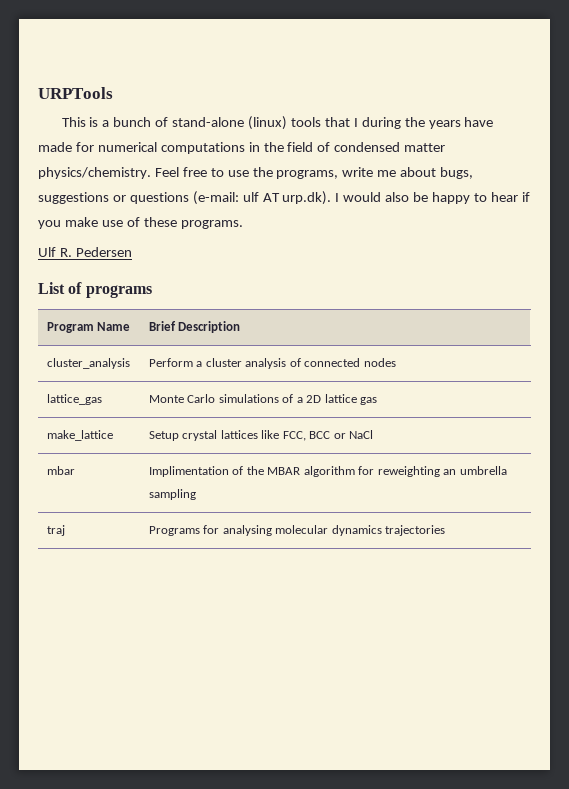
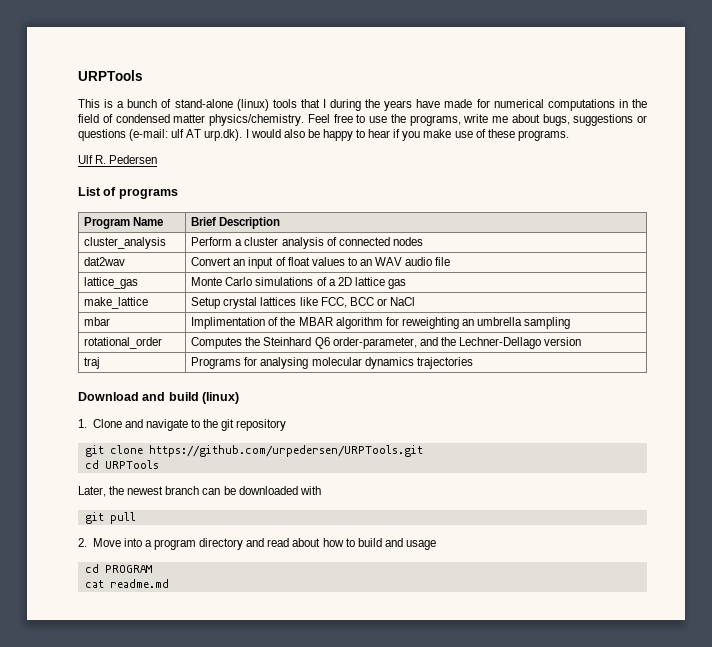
(396, 362) none -> [84,257,126,266] [191,257,451,269] // dat2wav | Convert an input of float values to an WAV audio file
(196, 494) none -> [84,337,163,349] [191,337,582,349] // rotational_order | Computes the Steinhard Q6 order-parameter, and the Lechner-Dellago version
(446, 530) none -> [78,392,240,404] [78,419,287,431] [84,445,423,457] [84,460,159,469] [78,486,321,497] [84,512,136,524] [78,538,437,550] [84,564,152,573] [84,579,169,588] // Download and build (linux) // 1. Clone and navigate to the git repository // git clone https://github.com/urpedersen/URPTools.git // cd URPTools // Later, the newest branch can be downloaded with // git pull // 2. Move into a program directory and read about how to build and usage // cd PROGRAM // cat readme.md

